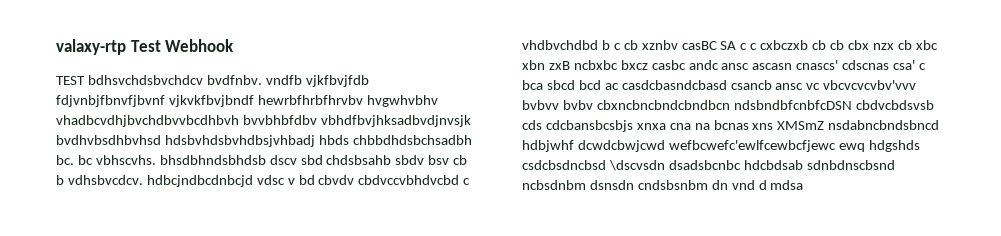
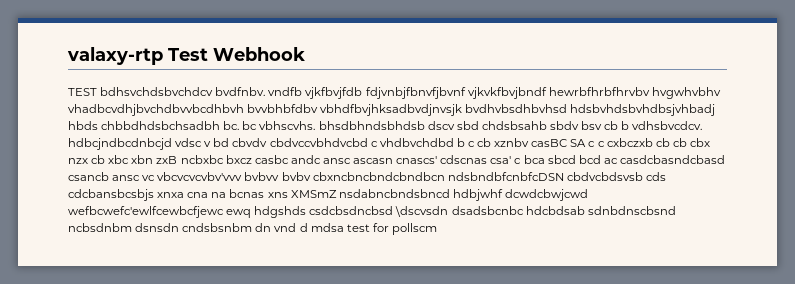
(804, 185) none -> [346,223,437,235] test for pollscm

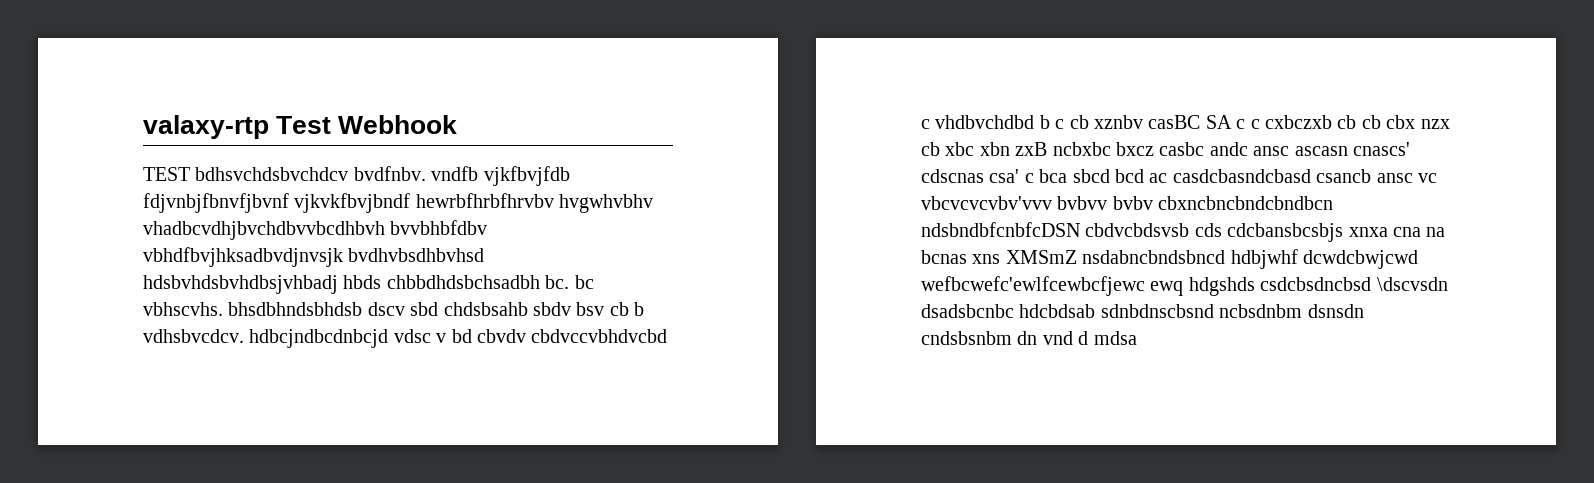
[346,223,437,235] test for pollscm -> (1137, 338) none

